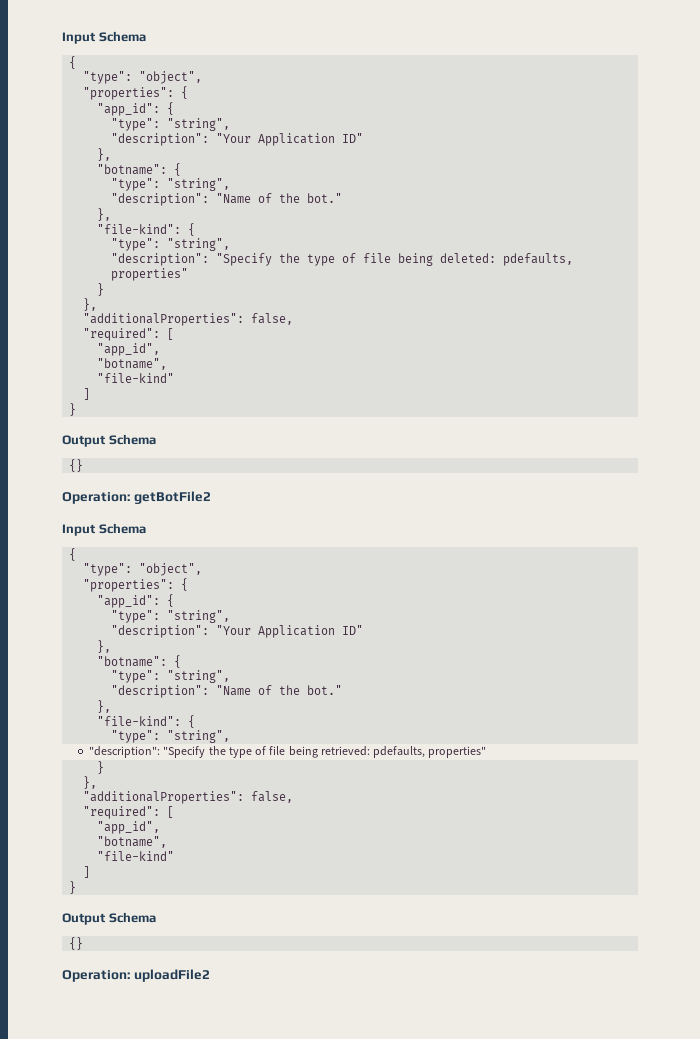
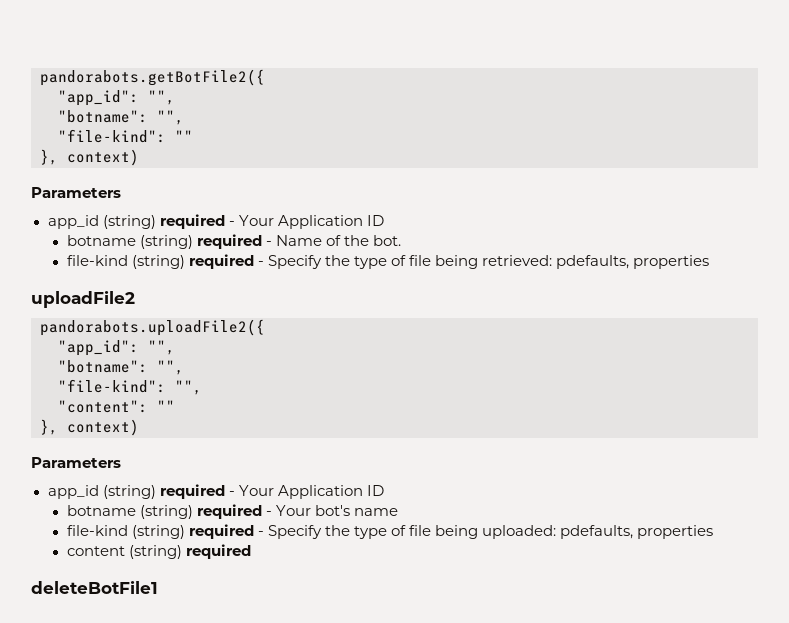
[62,31,146,44] [69,56,77,69] [83,71,203,84] [83,86,189,100] [97,102,175,116] [111,118,231,131] [111,133,364,146] [97,148,112,161] [97,163,182,176] [111,178,231,191] [111,193,343,206] [97,208,112,221] [97,223,196,236] [111,238,231,251] [111,253,574,266] [111,268,189,281] [97,283,105,296] [83,298,98,311] [83,313,294,326] [83,328,175,341] [97,343,161,356] [97,358,168,370] [97,373,175,383] [83,388,91,400] [69,403,77,416] [62,434,156,447] [69,459,84,472] [62,491,211,504] [62,523,146,536] [69,548,77,561] [83,563,203,576] [83,578,189,592] [97,594,175,608] [111,610,231,623] [111,625,364,638] [97,640,112,653] [97,655,182,668] [111,670,231,683] [111,685,343,698] [97,700,112,713] [97,715,196,728] [111,730,231,743] [89,746,206,758] Input Schema // { // "type": "object", // "properties": { // "app_id": { // "type": "string", // "description": "Your Application ID" // }, // "botname": { // "type": "string", // "description": "Name of the bot." // }, // "file-kind": { // "type": "string", // "description": "Specify the type of file being deleted: pdefaults, properties" // } // }, // "additionalProperties": false, // "required": [ // "app_id", // "botname", // "file-kind" // ] // } // Output Schema // {} // Operation: getBotFile2 // Input Schema // { // "type": "object", // "properties": { // "app_id": { // "type": "string", // "description": "Your Application ID" // }, // "botname": { // "type": "string", // "description": "Name of the bot." // }, // "file-kind": { // "type": "string", // "description": "Specify -> [40,69,265,86] [58,90,175,106] [58,110,184,125] [58,129,193,143] [40,149,139,166] [31,187,121,198] [47,214,384,229] [66,234,401,249] [66,254,322,269] pandorabots.getBotFile2({ // "app_id": "", // "botname": "", // "file-kind": "" // }, context) // Parameters // app_id (string) required - Your Application ID // botname (string) required - Name of the bot. // file-kind (string) required - Specify
[428,746,487,758] [97,761,105,774] [83,776,98,789] [83,791,294,804] [83,806,175,819] [97,821,161,834] [97,836,168,848] [97,851,175,861] [83,866,91,878] [69,881,77,894] [62,912,156,925] [69,937,84,950] [62,969,210,982] properties" // } // }, // "additionalProperties": false, // "required": [ // "app_id", // "botname", // "file-kind" // ] // } // Output Schema // {} // Operation: uploadFile2 -> [633,255,710,269] [31,291,135,308] [40,319,265,336] [58,340,175,356] [58,360,184,375] [58,379,202,395] [58,400,175,413] [40,419,139,436] [31,457,121,468] [47,484,384,499] [66,504,398,519] [66,524,714,539] [66,544,251,559] [31,581,158,594] properties // uploadFile2 // pandorabots.uploadFile2({ // "app_id": "", // "botname": "", // "file-kind": "", // "content": "" // }, context) // Parameters // app_id (string) required - Your Application ID // botname (string) required - Your bot's name // file-kind (string) required - Specify the type of file being uploaded: pdefaults, properties // content (string) required // deleteBotFile1

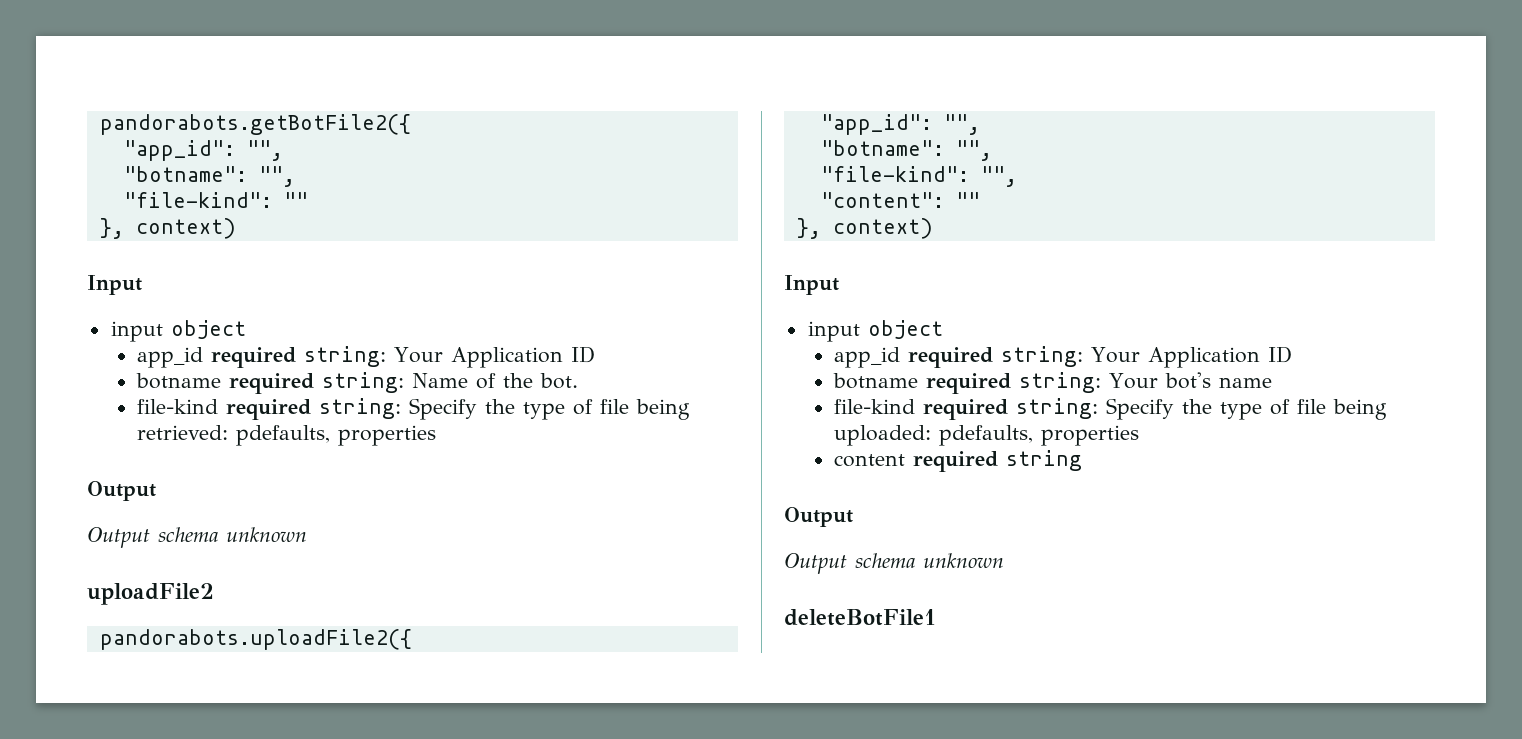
[31,187,121,198] [47,214,384,229] [66,234,272,249] Parameters // app_id (string) required - Your Application ID // botname (string) required - -> [87,275,142,295] [110,320,246,342] [137,346,596,368] [136,372,405,394] Input // input object // app_id required string: Your Application ID // botname required string:
[131,254,264,269] (string) required - -> [226,398,402,420] required string:
(710, 262) none -> [87,481,156,501] [87,527,307,548] // Output // Output schema unknown
[31,457,121,468] [47,484,384,499] [66,504,272,519] Parameters // app_id (string) required - Your Application ID // botname (string) required - -> [784,275,839,295] [807,320,943,342] [834,346,1293,368] [833,372,1102,394] Input // input object // app_id required string: Your Application ID // botname required string:
[131,524,264,539] (string) required - -> [923,398,1099,420] required string:
[128,544,251,559] (string) required -> [913,450,1083,472] [784,507,853,527] [784,553,1004,574] required string // Output // Output schema unknown

